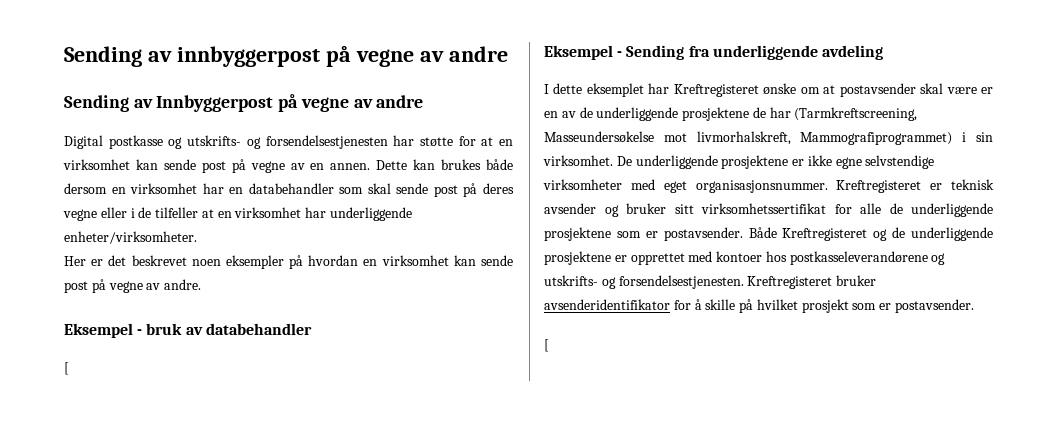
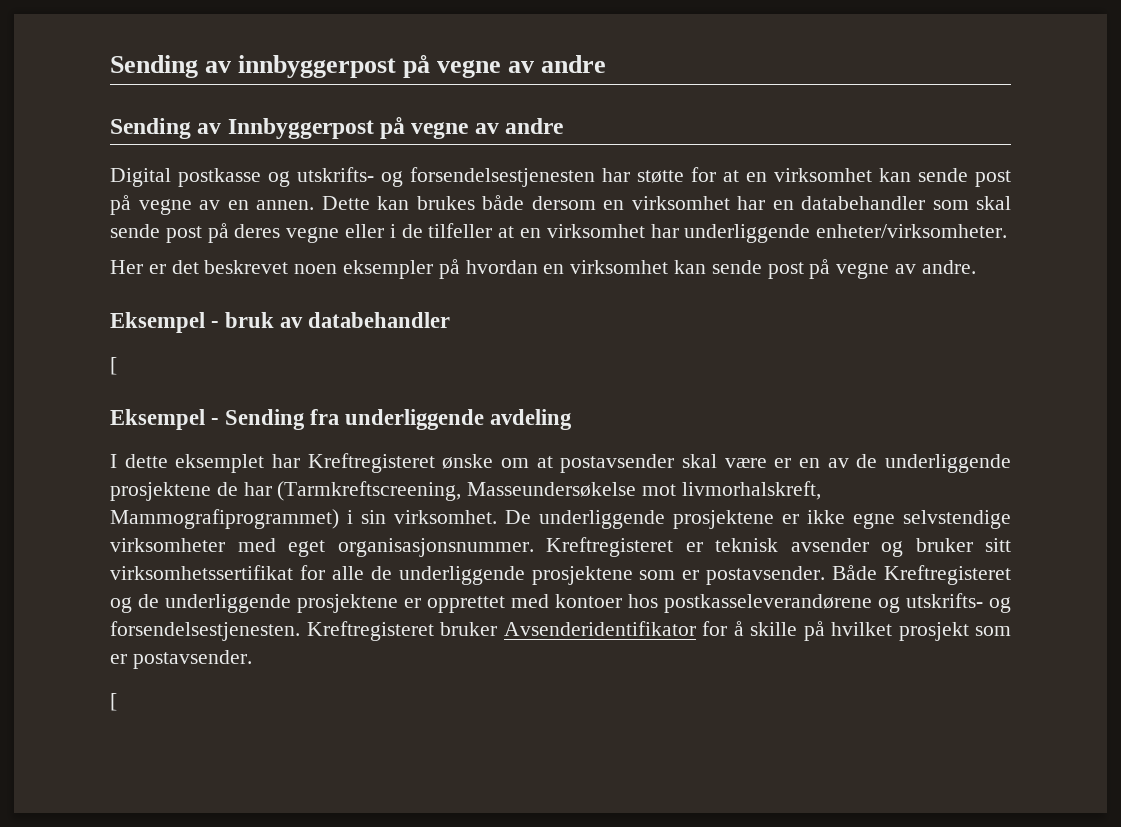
[544,299,670,310] avsenderidentifikator -> [503,621,696,636] Avsenderidentifikator

